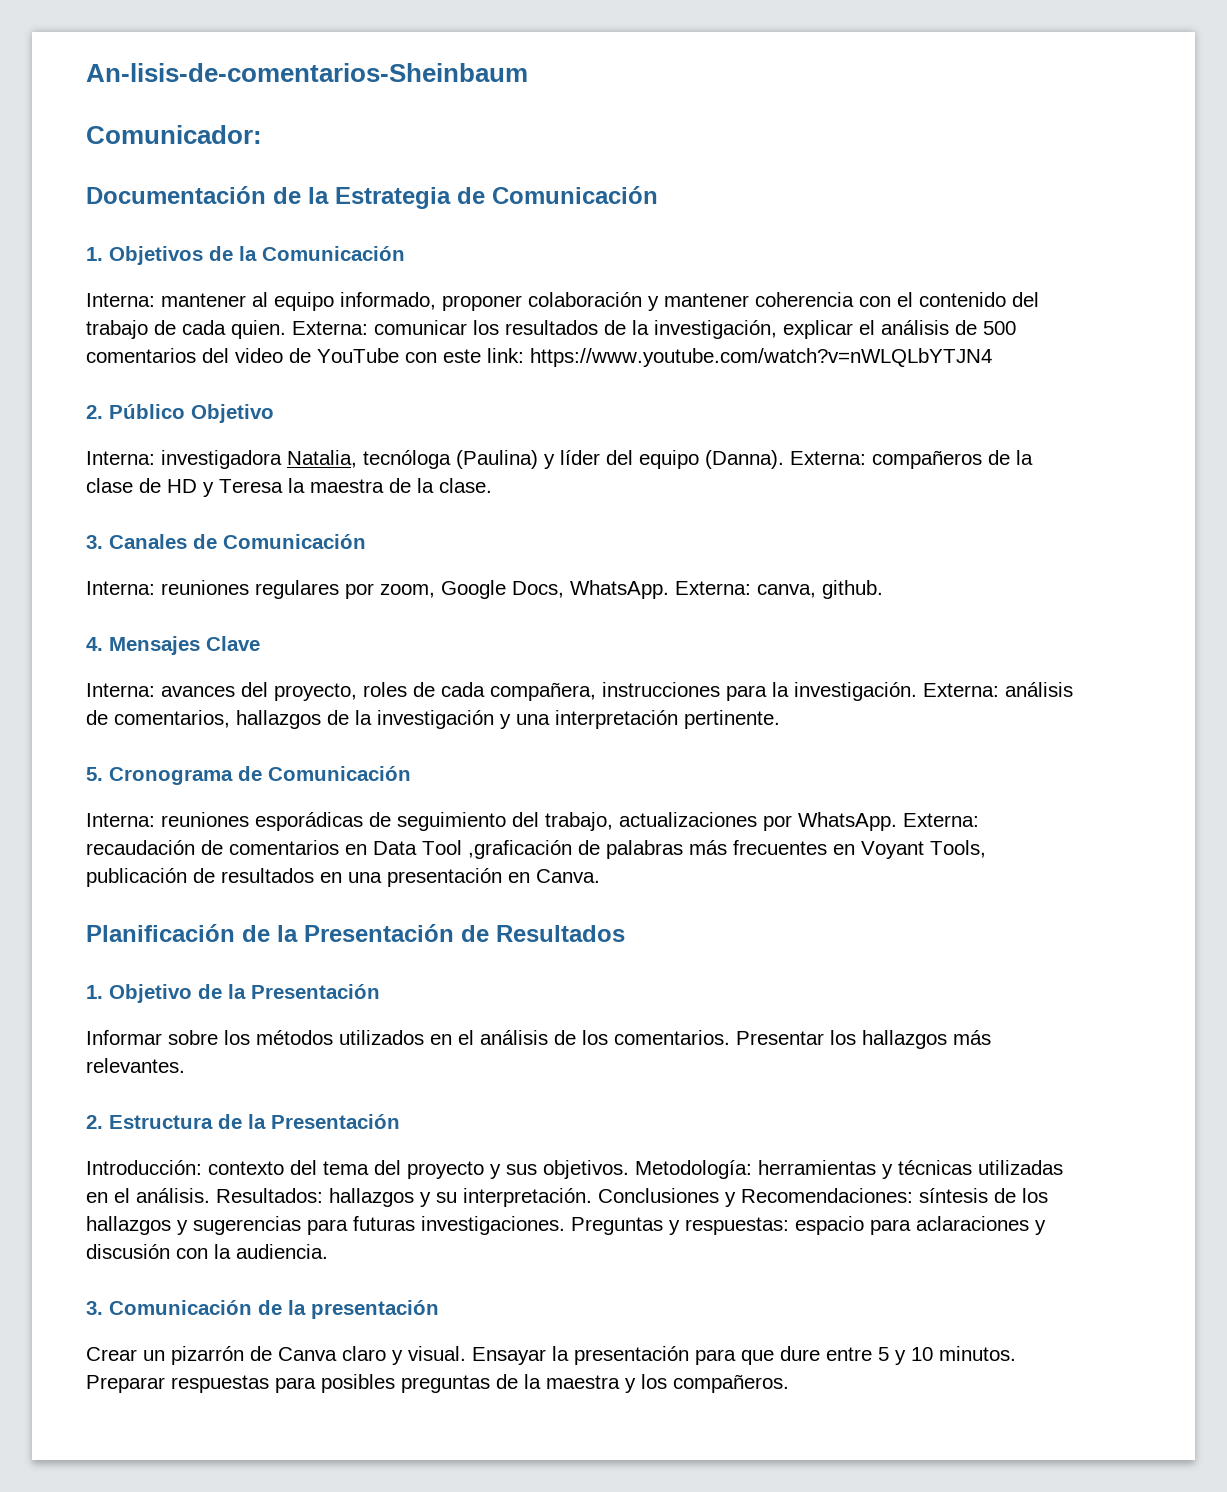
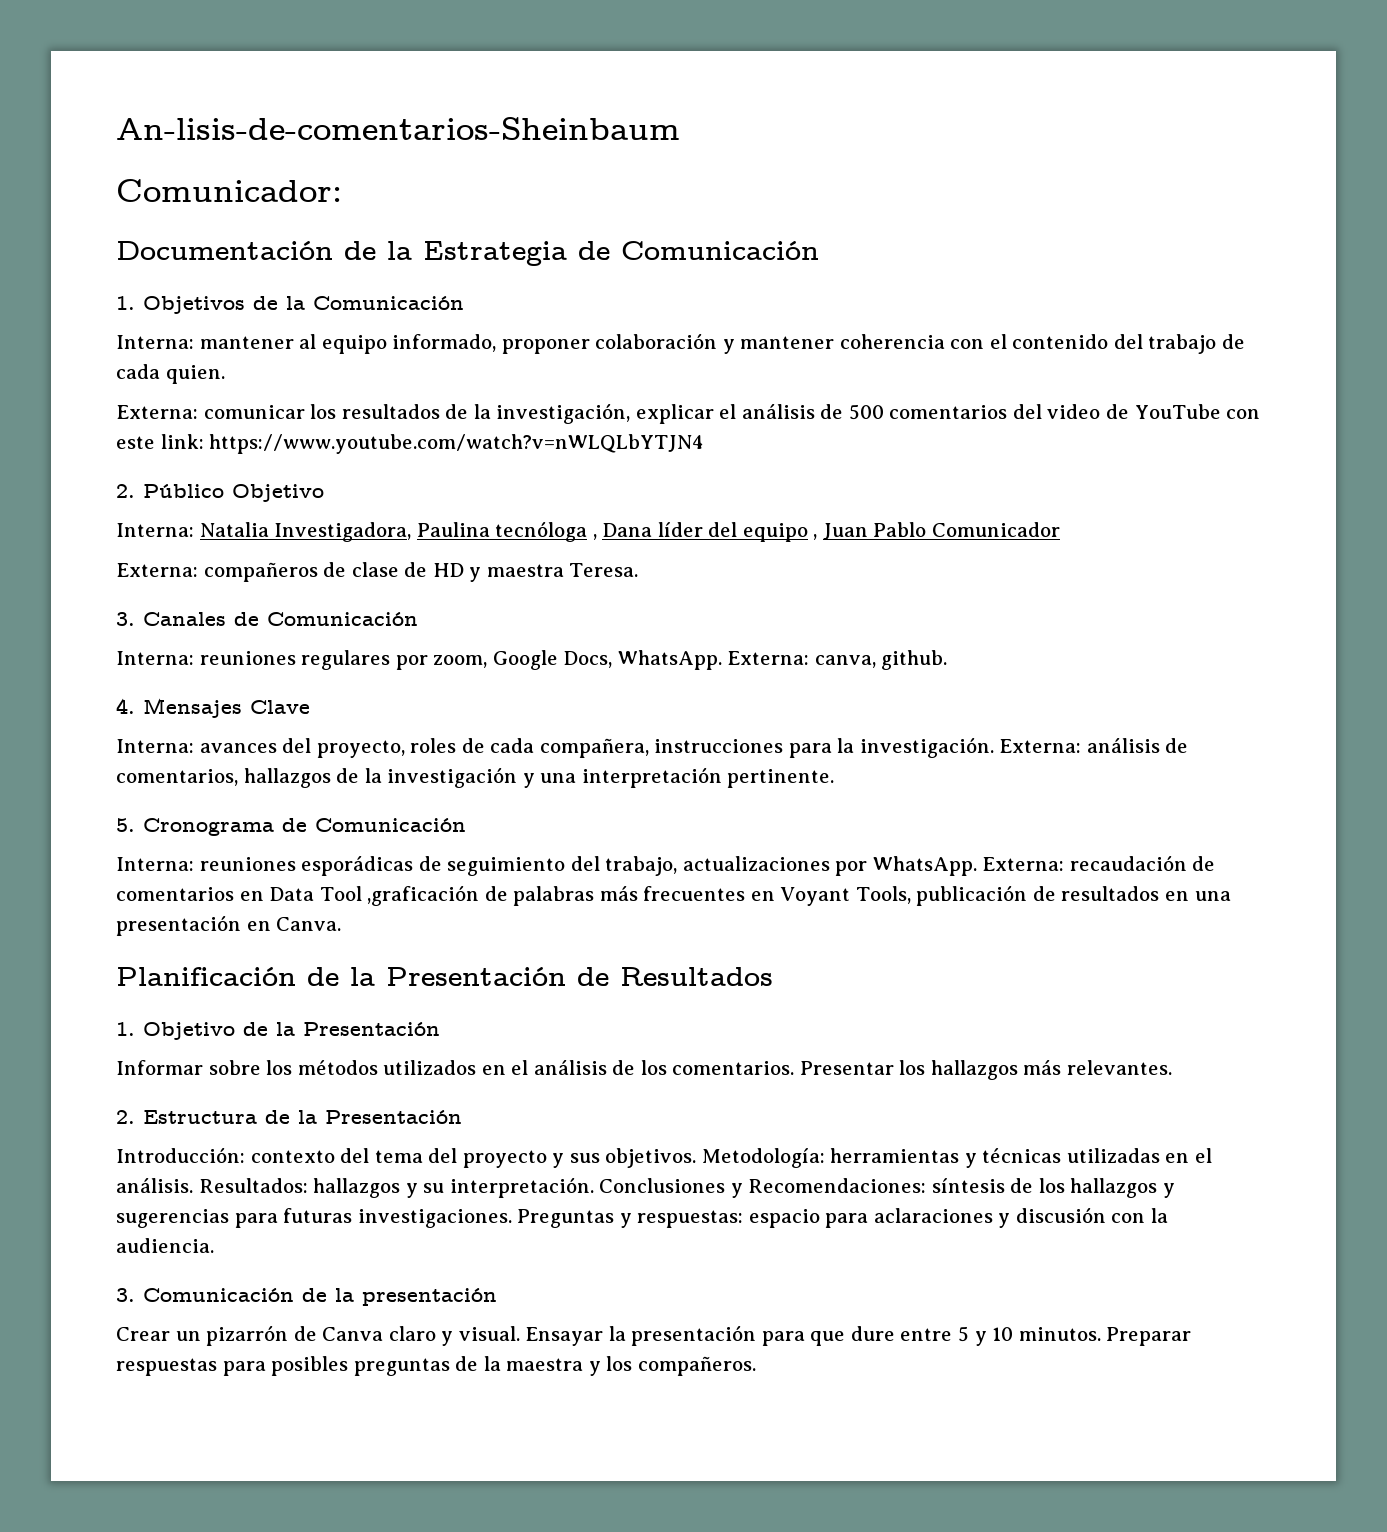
(286, 329) none -> (225, 374) //
[161,450,784,469] investigadora Natalia, tecnóloga (Paulina) y líder del equipo (Danna). -> [199,521,1060,542] Natalia Investigadora, Paulina tecnóloga , Dana líder del equipo , Juan Pablo Comunicador //
[1016,450,1033,465] la -> (347, 569) none
[219,478,492,493] Teresa la maestra de la clase. -> [486,563,639,577] maestra Teresa.

